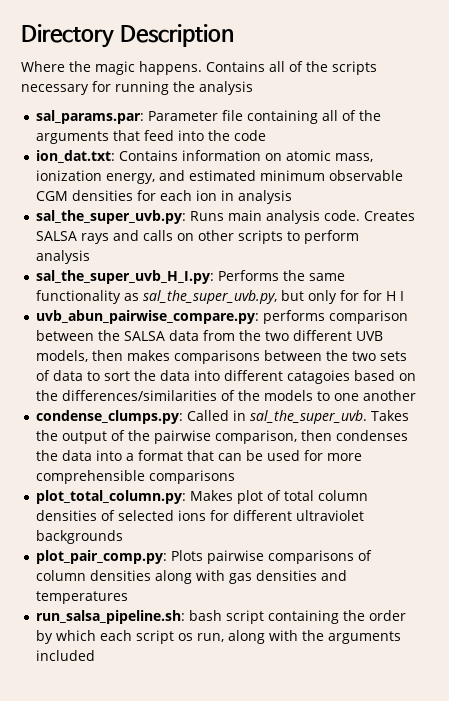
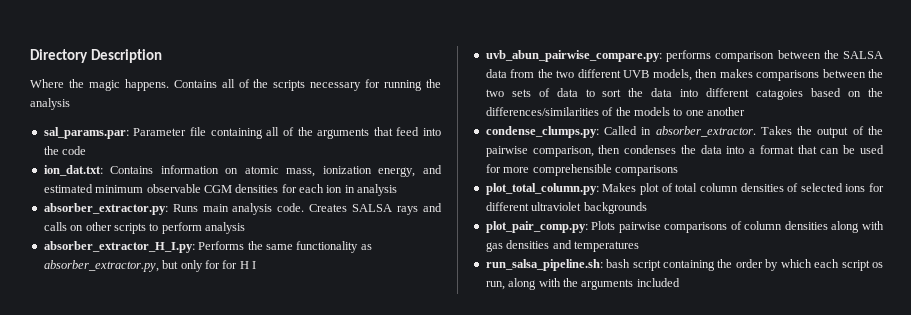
[36,210,187,224] sal_the_super_uvb.py: -> [43,203,168,215] absorber_extractor.py:
[36,270,215,284] sal_the_super_uvb_H_I.py: -> [43,241,195,253] absorber_extractor_H_I.py:
[143,290,278,304] sal_the_super_uvb.py, -> [43,260,159,272] absorber_extractor.py,
[250,410,368,424] sal_the_super_uvb. -> [655,126,756,137] absorber_extractor.

